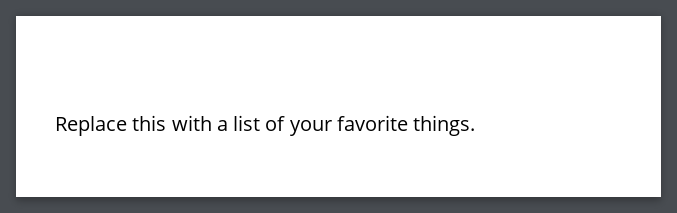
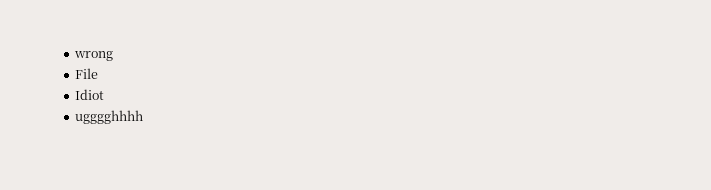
[55,115,476,136] Replace this with a list of your favorite things. -> [73,51,113,61] [74,68,98,79] [74,89,104,100] [74,110,143,124] wrong // File // Idiot // ugggghhhh

